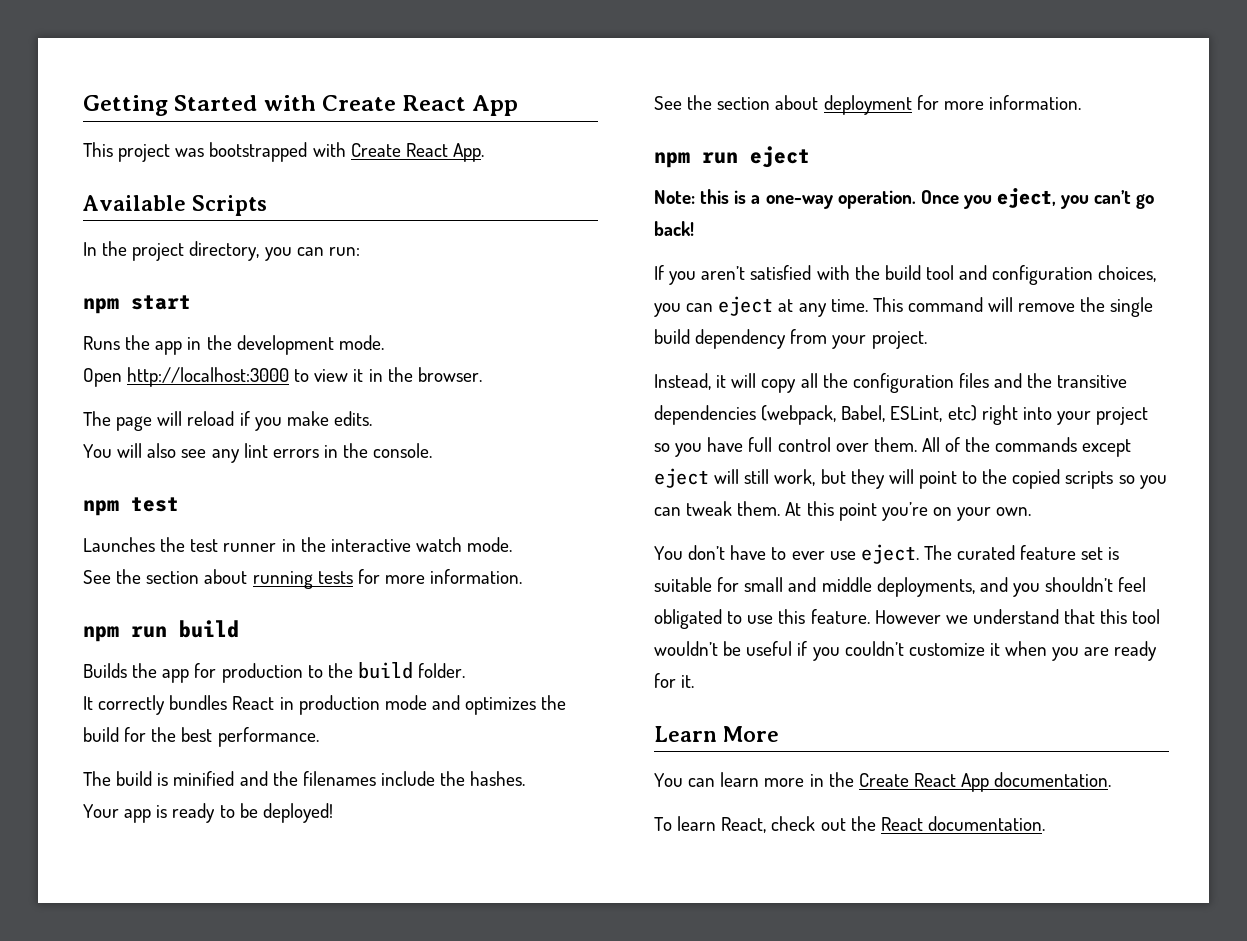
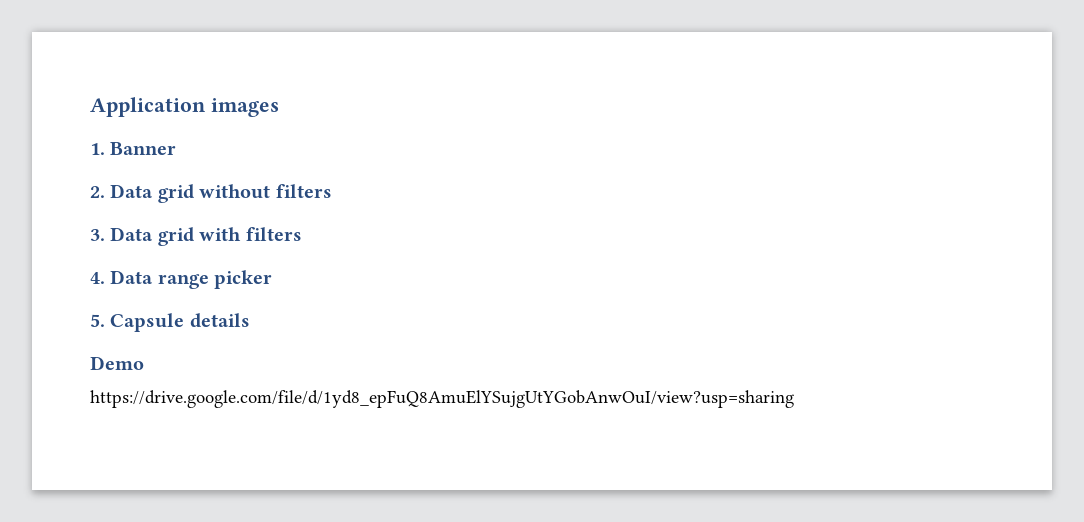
[83,95,518,116] [83,142,484,162] [83,195,267,216] [83,241,360,261] [83,295,191,314] [83,335,384,355] [83,367,482,387] [83,411,372,431] [83,443,433,463] [83,497,179,516] [83,537,513,552] [83,569,523,589] [83,620,239,642] [83,662,466,683] [83,695,567,715] [83,727,319,747] [83,771,526,786] [83,803,333,823] [654,95,1081,115] [654,146,810,168] [654,188,1155,209] [654,221,694,236] [654,265,1157,285] [654,296,1154,317] [654,329,927,349] [654,373,1128,393] [654,405,1149,425] [654,437,1132,457] [654,468,1167,489] [654,501,1032,521] [654,544,1120,564] [654,577,1147,597] [654,609,1161,629] [654,641,1158,661] [654,673,695,688] [654,726,779,742] [654,772,1112,792] [654,816,1045,833] Getting Started with Create React App // This project was bootstrapped with Create React App. // Available Scripts // In the project directory, you can run: // npm start // Runs the app in the development mode. // Open http://localhost:3000 to view it in the browser. // The page will reload if you make edits. // You will also see any lint errors in the console. // npm test // Launches the test runner in the interactive watch mode. // See the section about running tests for more information. // npm run build // Builds the app for production to the build folder. // It correctly bundles React in production mode and optimizes the build for the best performance. // The build is minified and the filenames include the hashes. // Your app is ready to be deployed! // See the section about deployment for more information. // npm run eject // Note: this is a one-way operation. Once you eject, you can’t go back! // If you aren’t satisfied with the build tool and configuration choices, you can eject at any time. This command will remove the single build dependency from your project. // Instead, it will copy all the configuration files and the transitive dependencies (webpack, Babel, ESLint, etc) right into your project so you have full control over them. All of the commands except eject will still work, but they will point to the copied scripts so you can tweak them. At this point you’re on your own. // You don’t have to ever use eject. The curated feature set is suitable for small and middle deployments, and you shouldn’t feel obligated to use this feature. However we understand that this tool wouldn’t be useful if you couldn’t customize it when you are ready for it. // Learn More // You can learn more in the Create React App documentation. // To learn React, check out the React documentation. -> [90,97,279,117] [90,142,177,155] [90,184,332,203] [90,227,302,246] [90,270,273,289] [90,313,250,332] [90,356,144,370] [90,390,794,408] Application images // 1. Banner // 2. Data grid without filters // 3. Data grid with filters // 4. Data range picker // 5. Capsule details // Demo // https://drive.google.com/file/d/1yd8_epFuQ8AmuElYSujgUtYGobAnwOuI/view?usp=sharing

